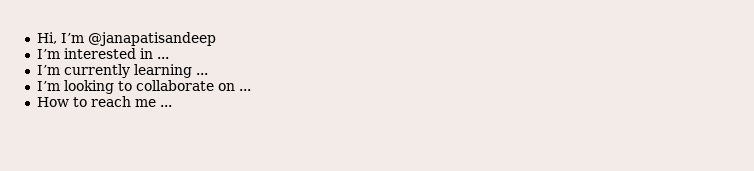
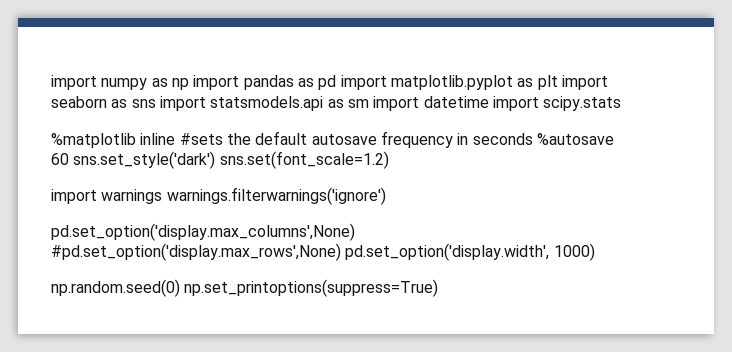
[36,32,216,46] [36,48,169,59] [36,64,208,78] [36,80,251,94] [36,96,172,107] Hi, I’m @janapatisandeep // I’m interested in ... // I’m currently learning ... // I’m looking to collaborate on ... // How to reach me ... -> [51,75,608,90] [51,96,622,111] [51,131,614,148] [51,151,389,169] [51,187,386,205] [51,223,355,241] [51,243,595,261] [51,279,439,297] import numpy as np import pandas as pd import matplotlib.pyplot as plt import seaborn as sns import statsmodels.api as sm import datetime import scipy.stats // %matplotlib inline #sets the default autosave frequency in seconds %autosave 60 sns.set_style('dark') sns.set(font_scale=1.2) // import warnings warnings.filterwarnings('ignore') // pd.set_option('display.max_columns',None) #pd.set_option('display.max_rows',None) pd.set_option('display.width', 1000) // np.random.seed(0) np.set_printoptions(suppress=True)

